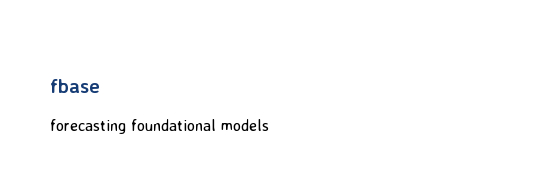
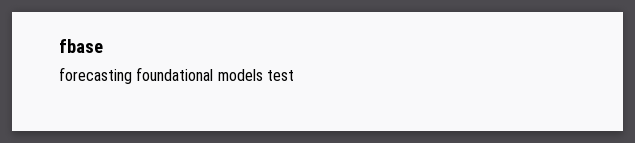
(269, 125) none -> [266,70,294,81] test

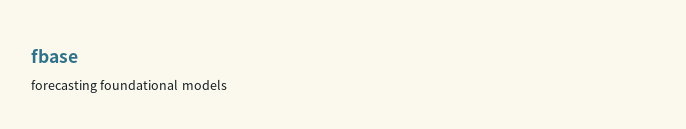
[266,70,294,81] test -> (227, 84) none

